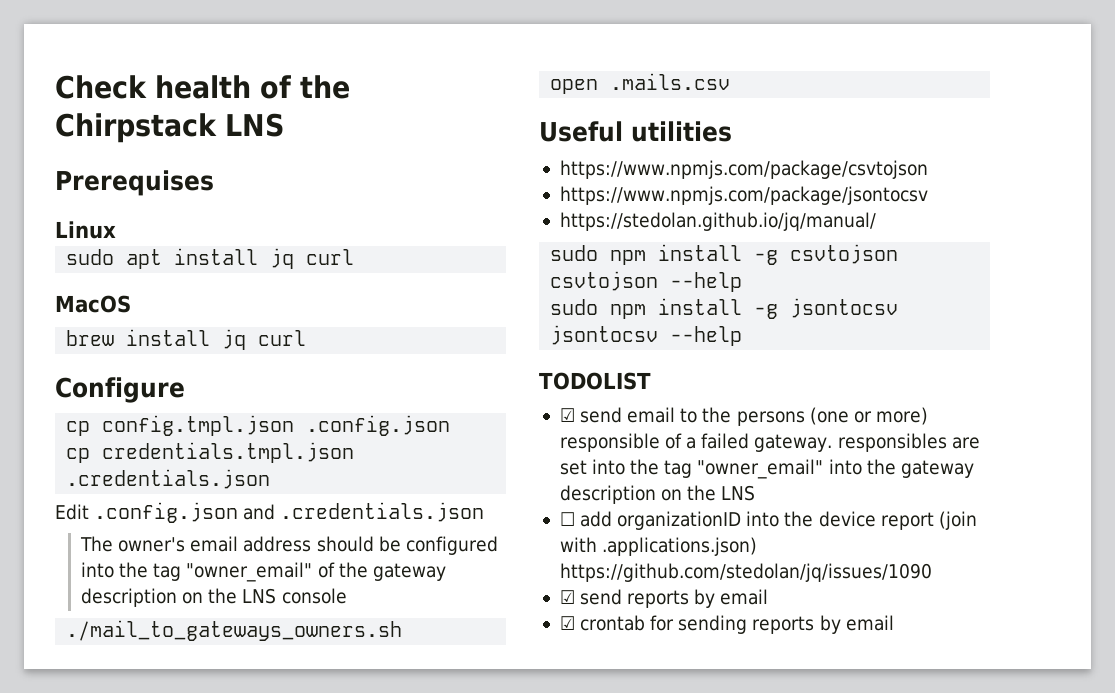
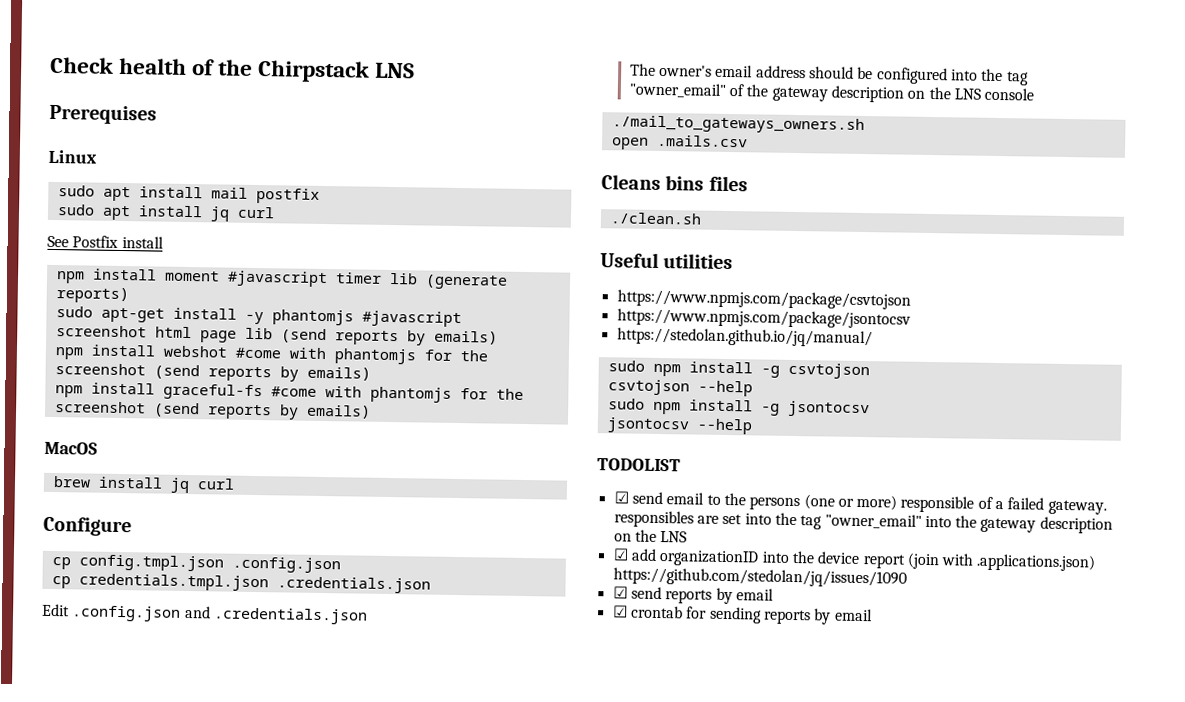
(116, 230) none -> [57,185,320,204] // sudo apt install mail postfix
(355, 257) none -> [47,235,164,249] [55,268,508,290] [55,287,129,304] [55,306,462,328] [55,325,498,346] [54,344,488,365] [54,363,371,382] [54,382,524,403] [54,401,371,420] // See Postfix install // npm install moment #javascript timer lib (generate reports) // sudo apt-get install -y phantomjs #javascript screenshot html page lib (send reports by emails) // npm install webshot #come with phantomjs for the screenshot (send reports by emails) // npm install graceful-fs #come with phantomjs for the screenshot (send reports by emails)
(731, 81) none -> [601,174,748,192] [609,212,702,225] // Cleans bins files // ./clean.sh
[559,512,575,526] ☐ -> [612,548,629,561] ☑

